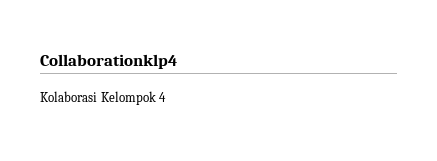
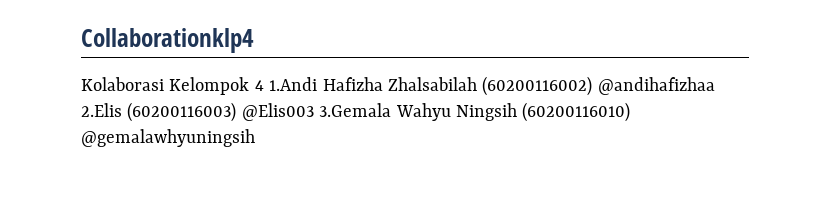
(167, 97) none -> [269,76,715,96] [81,102,631,122] [81,129,255,147] 1.Andi Hafizha Zhalsabilah (60200116002) @andihafizhaa 2.Elis (60200116003) @Elis003 3.Gemala Wahyu Ningsih (60200116010) @gemalawhyuningsih

